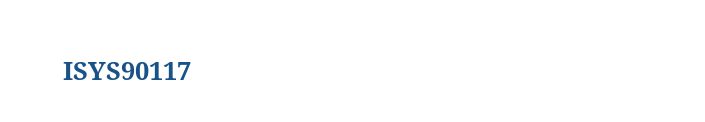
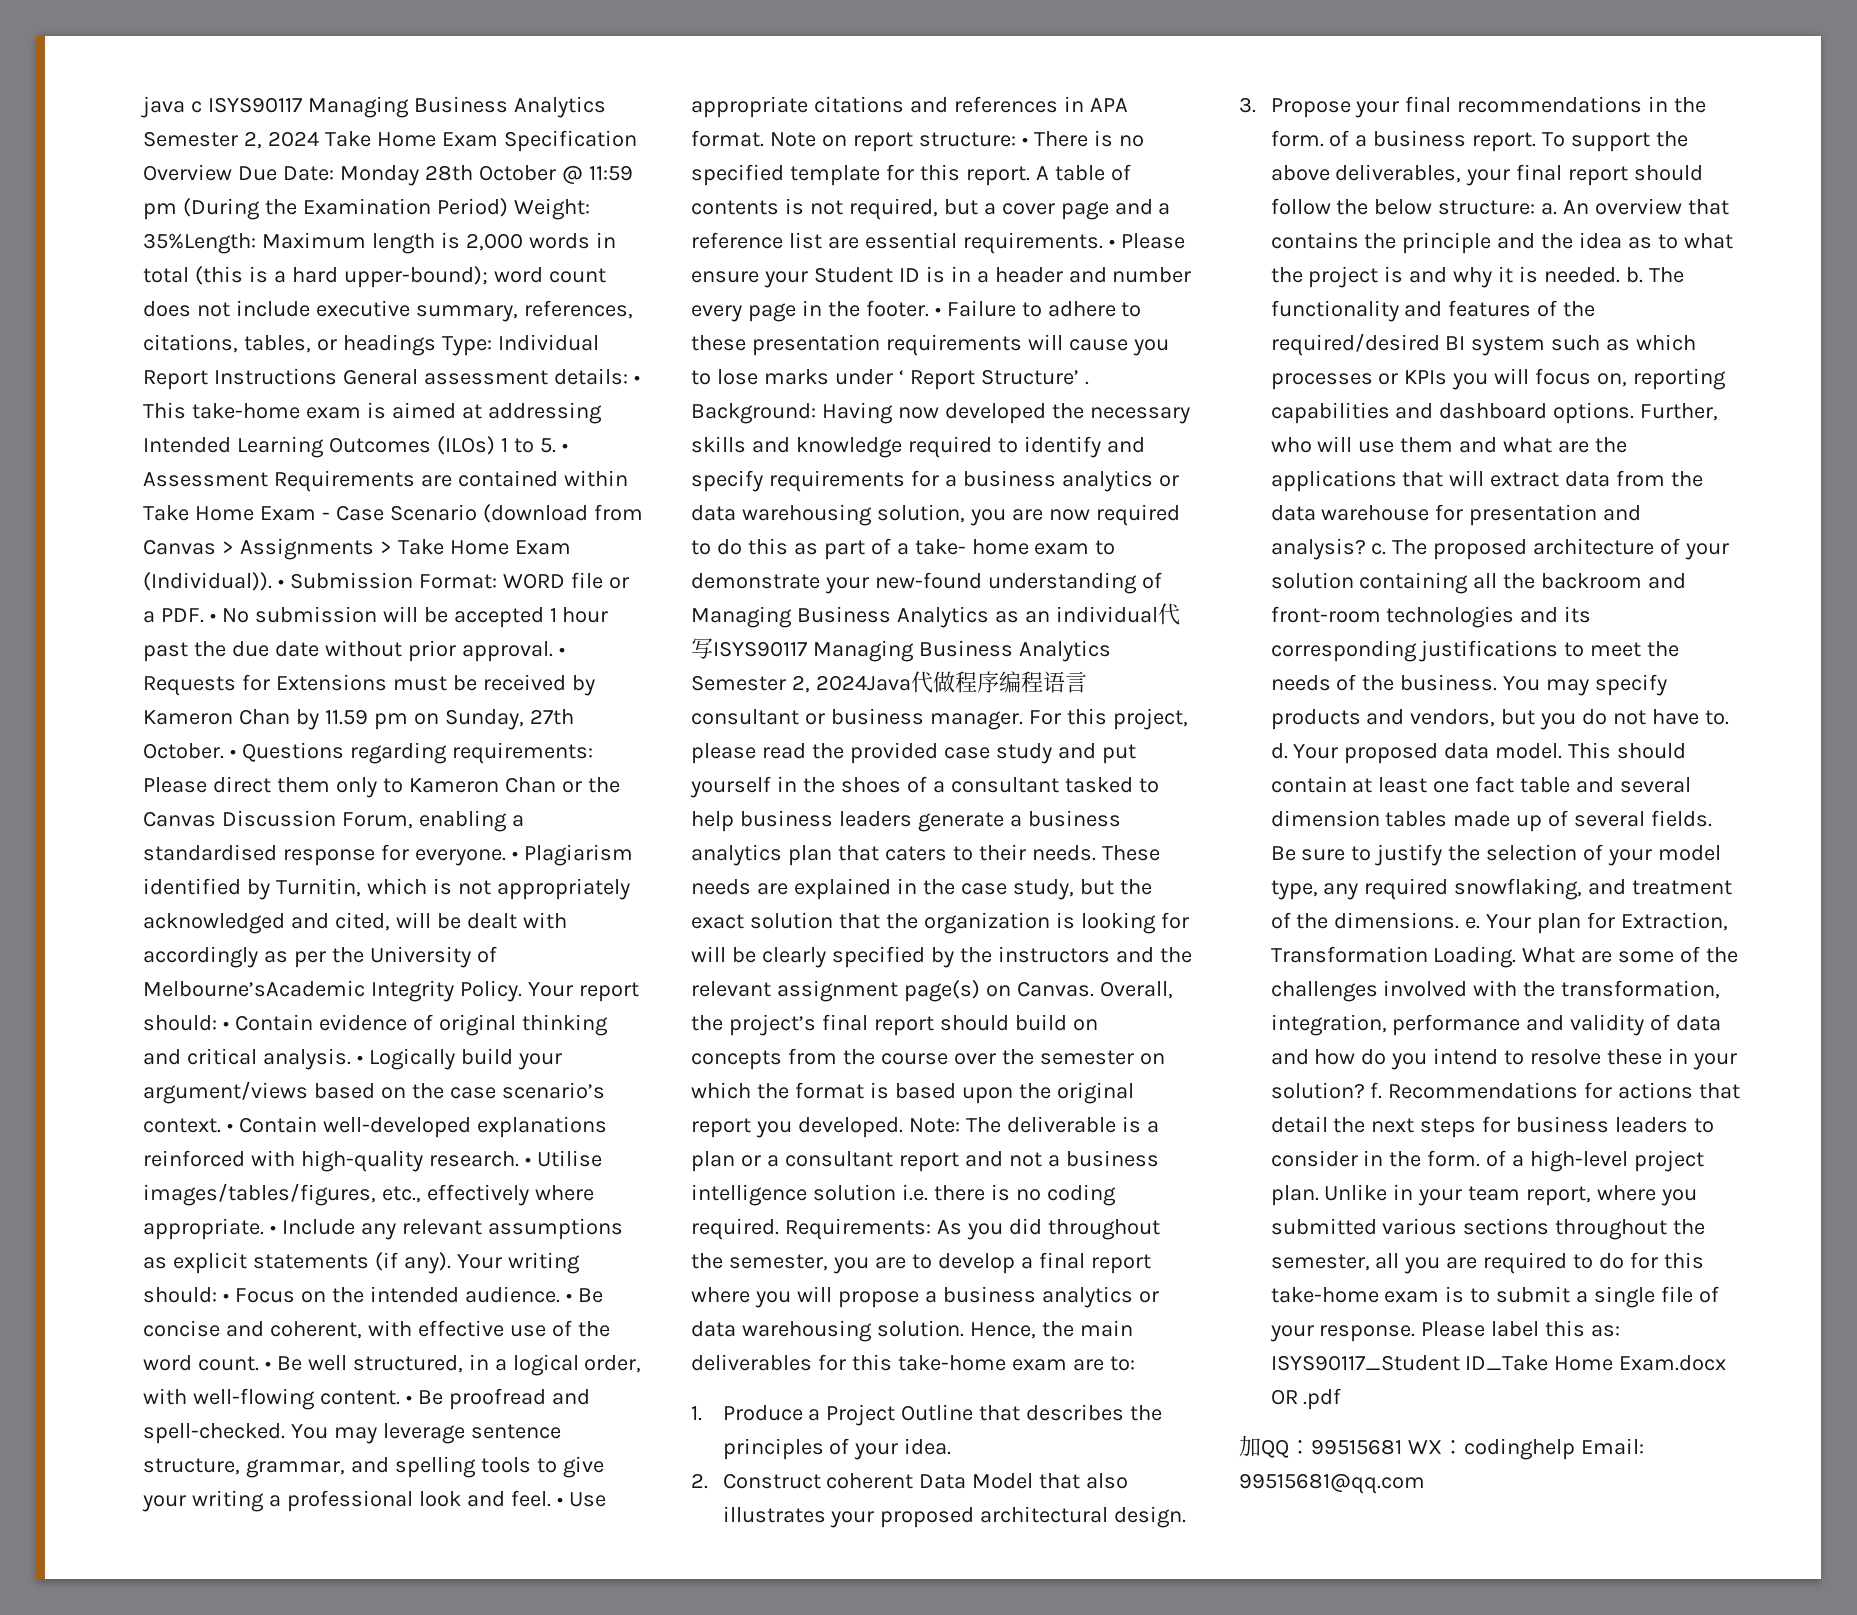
[63,62,191,80] ISYS90117 -> [141,96,606,118] [143,130,637,152] [143,164,633,186] [143,198,590,220] [143,232,616,254] [143,266,606,288] [143,300,633,322] [143,334,599,356] [143,368,640,390] [143,402,602,424] [143,436,568,458] [143,470,628,492] [143,504,643,523] [143,538,571,560] [143,572,629,591] [143,606,609,628] [143,640,565,662] [143,674,595,696] [143,709,574,730] [143,742,593,764] [143,776,620,798] [143,810,524,832] [143,844,633,866] [143,878,630,900] [143,912,567,934] [143,946,497,968] [143,980,639,1002] [143,1014,608,1036] [143,1048,562,1070] [143,1081,605,1104] [143,1116,607,1138] [143,1150,602,1172] [143,1183,594,1206] [143,1218,623,1240] [143,1252,580,1274] [143,1286,603,1303] [143,1320,610,1339] [143,1354,642,1376] [143,1388,590,1410] [143,1423,561,1444] [143,1456,604,1478] [142,1490,606,1512] [691,96,1128,118] [691,130,1144,152] [691,164,1131,186] [691,198,1171,220] [691,232,1185,254] [691,266,1192,288] [691,300,1142,322] [691,334,1169,356] [691,369,1089,390] [691,402,1190,424] [691,436,1145,458] [691,470,1179,492] [691,504,1180,526] [691,538,1116,560] [691,572,1162,594] [691,603,1180,628] [691,638,1111,662] [691,671,1087,693] [691,708,1188,730] [691,742,1136,764] [690,776,1159,798] [691,810,1121,832] [691,844,1160,866] [691,878,1152,900] [691,912,1189,934] [691,946,1192,968] [691,980,1173,1002] [691,1014,1098,1036] [691,1048,1165,1070] [691,1082,1134,1104] [691,1116,1159,1138] [691,1150,1159,1172] [691,1184,1116,1206] [691,1218,1160,1240] [691,1252,1151,1274] [691,1286,1159,1308] [691,1320,1133,1342] [691,1354,1135,1371] [691,1404,1163,1426] [722,1438,952,1460] [691,1473,1129,1489] [722,1506,1187,1528] [1239,96,1707,118] [1270,130,1689,152] [1270,164,1704,186] [1270,198,1730,215] [1270,232,1734,254] [1270,266,1684,288] [1270,300,1596,322] [1270,333,1697,356] [1270,368,1727,390] [1270,402,1719,424] [1270,436,1628,453] [1270,470,1704,492] [1270,504,1642,526] [1270,538,1730,560] [1270,572,1687,594] [1270,606,1592,628] [1270,640,1680,662] [1270,674,1668,696] [1270,709,1730,730] [1270,742,1687,764] [1270,776,1692,793] [1270,810,1713,832] [1270,844,1722,866] [1270,878,1733,900] [1270,912,1729,934] [1270,946,1739,968] [1270,980,1721,1002] [1270,1014,1722,1036] [1270,1048,1737,1070] [1270,1082,1741,1099] [1270,1116,1715,1138] [1270,1150,1705,1172] [1270,1184,1698,1206] [1270,1218,1706,1240] [1270,1252,1705,1274] [1270,1286,1720,1308] [1269,1320,1621,1342] [1270,1355,1727,1371] [1270,1388,1342,1410] [1239,1435,1644,1460] [1239,1473,1425,1494] java c ISYS90117 Managing Business Analytics Semester 2, 2024 Take Home Exam Specification Overview Due Date: Monday 28th October @ 11:59 pm (During the Examination Period) Weight: 35%Length: Maximum length is 2,000 words in total (this is a hard upper-bound); word count does not include executive summary, references, citations, tables, or headings Type: Individual Report Instructions General assessment details: • This take-home exam is aimed at addressing Intended Learning Outcomes (ILOs) 1 to 5. • Assessment Requirements are contained within Take Home Exam - Case Scenario (download from Canvas > Assignments > Take Home Exam (Individual)). • Submission Format: WORD file or a PDF. • No submission will be accepted 1 hour past the due date without prior approval. • Requests for Extensions must be received by Kameron Chan by 11.59 pm on Sunday, 27th October. • Questions regarding requirements: Please direct them only to Kameron Chan or the Canvas Discussion Forum, enabling a standardised response for everyone. • Plagiarism identified by Turnitin, which is not appropriately acknowledged and cited, will be dealt with accordingly as per the University of Melbourne’sAcademic Integrity Policy. Your report should: • Contain evidence of original thinking and critical analysis. • Logically build your argument/views based on the case scenario’s context. • Contain well-developed explanations reinforced with high-quality research. • Utilise images/tables/figures, etc., effectively where appropriate. • Include any relevant assumptions as explicit statements (if any). Your writing should: • Focus on the intended audience. • Be concise and coherent, with effective use of the word count. • Be well structured, in a logical order, with well-flowing content. • Be proofread and spell-checked. You may leverage sentence structure, grammar, and spelling tools to give your writing a professional look and feel. • Use appropriate citations and references in APA format. Note on report structure: • There is no specified template for this report. A table of contents is not required, but a cover page and a reference list are essential requirements. • Please ensure your Student ID is in a header and number every page in the footer. • Failure to adhere to these presentation requirements will cause you to lose marks under ‘ Report Structure’ . Background: Having now developed the necessary skills and knowledge required to identify and specify requirements for a business analytics or data warehousing solution, you are now required to do this as part of a take- home exam to demonstrate your new-found understanding of Managing Business Analytics as an individual代写ISYS90117 Managing Business Analytics Semester 2, 2024Java代做程序编程语言consultant or business manager. For this project, please read the provided case study and put yourself in the shoes of a consultant tasked to help business leaders generate a business analytics plan that caters to their needs. These needs are explained in the case study, but the exact solution that the organization is looking for will be clearly specified by the instructors and the relevant assignment page(s) on Canvas. Overall, the project’s final report should build on concepts from the course over the semester on which the format is based upon the original report you developed. Note: The deliverable is a plan or a consultant report and not a business intelligence solution i.e. there is no coding required. Requirements: As you did throughout the semester, you are to develop a final report where you will propose a business analytics or data warehousing solution. Hence, the main deliverables for this take-home exam are to: // 1. Produce a Project Outline that describes the principles of your idea. // 2. Construct coherent Data Model that also illustrates your proposed architectural design. // 3. Propose your final recommendations in the form. of a business report. To support the above deliverables, your final report should follow the below structure: a. An overview that contains the principle and the idea as to what the project is and why it is needed. b. The functionality and features of the required/desired BI system such as which processes or KPIs you will focus on, reporting capabilities and dashboard options. Further, who will use them and what are the applications that will extract data from the data warehouse for presentation and analysis? c. The proposed architecture of your solution containing all the backroom and front-room technologies and its corresponding justifications to meet the needs of the business. You may specify products and vendors, but you do not have to. d. Your proposed data model. This should contain at least one fact table and several dimension tables made up of several fields. Be sure to justify the selection of your model type, any required snowflaking, and treatment of the dimensions. e. Your plan for Extraction, Transformation Loading. What are some of the challenges involved with the transformation, integration, performance and validity of data and how do you intend to resolve these in your solution? f. Recommendations for actions that detail the next steps for business leaders to consider in the form. of a high-level project plan. Unlike in your team report, where you submitted various sections throughout the semester, all you are required to do for this take-home exam is to submit a single file of your response. Please label this as: ISYS90117_Student ID_Take Home Exam.docx OR .pdf // 加QQ：99515681 WX：codinghelp Email: 99515681@qq.com

